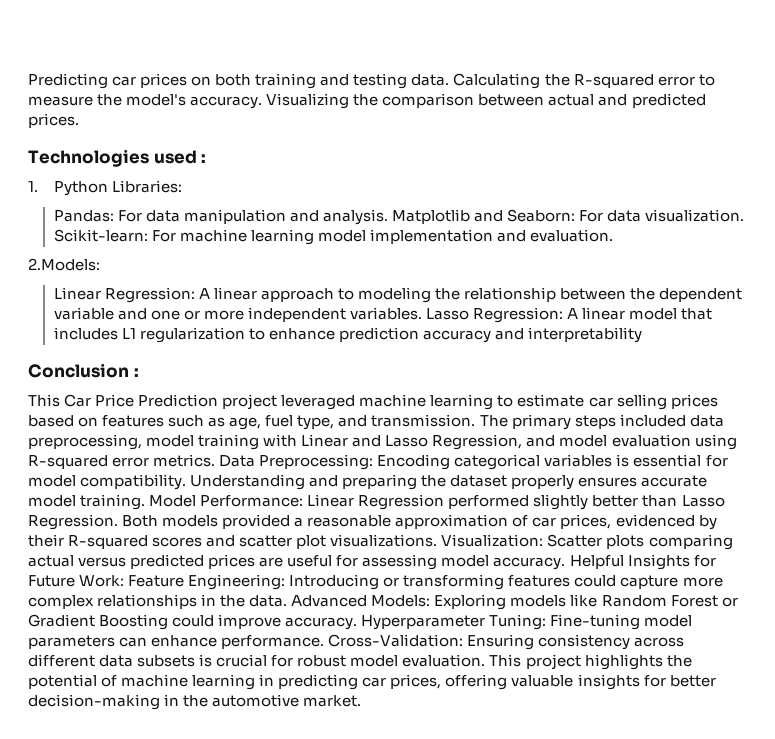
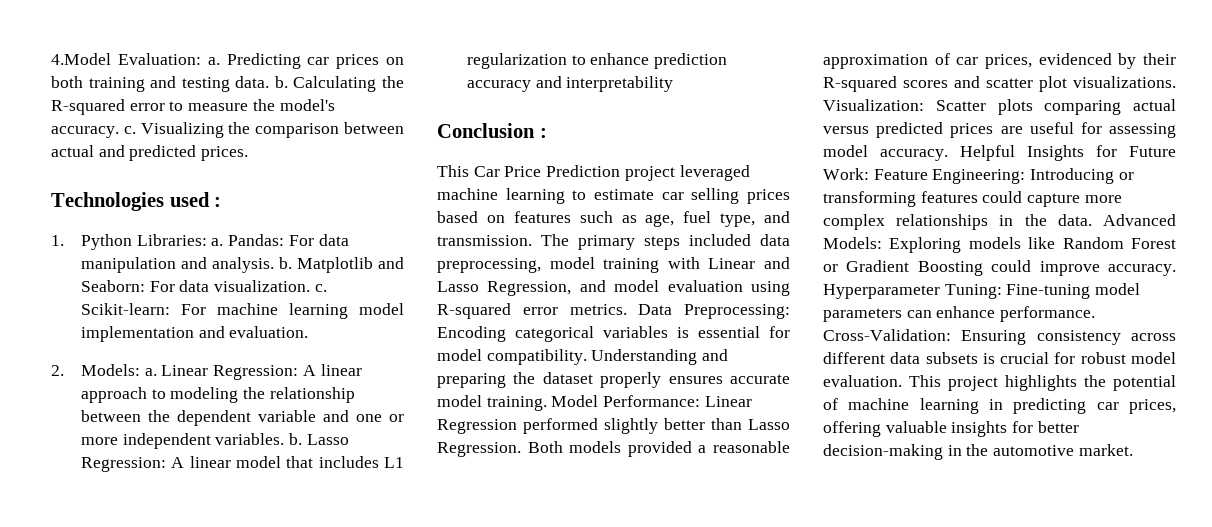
(28, 81) none -> [51,53,220,65] 4.Model Evaluation: a.
(450, 80) none -> [274,76,288,88] b.
(263, 102) none -> [123,126,136,134] c.
(182, 186) // -> [211,238,224,246] a.
(388, 217) none -> [278,257,292,269] b.
(745, 215) none -> [314,284,327,292] c.
[28,258,100,271] 2.Models: // -> [51,364,157,376] 2. Models: a.
(422, 313) none -> [289,433,303,445] b.

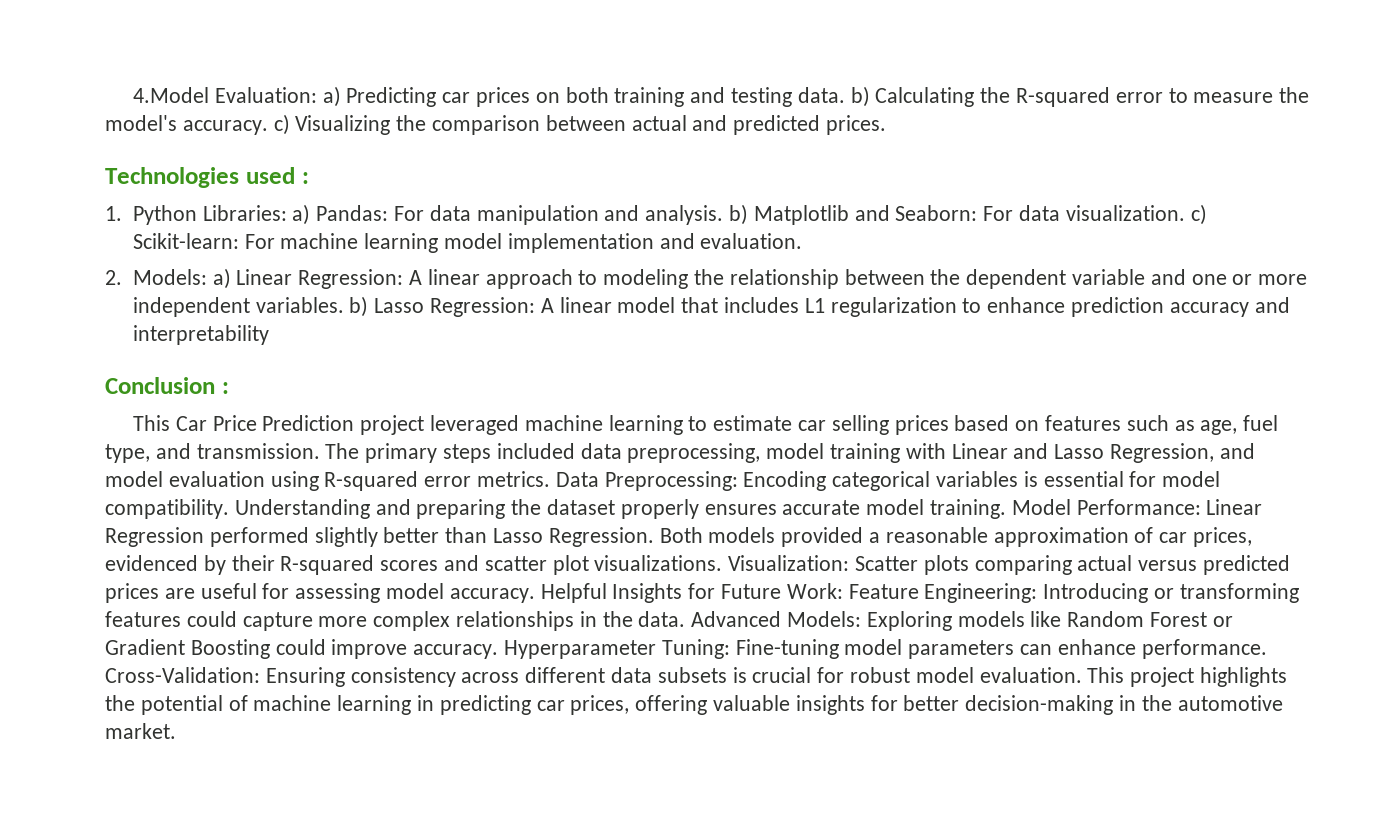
[207,57,220,65] a. -> [322,86,341,107] a)
[274,76,288,88] b. -> [850,86,870,107] b)
[123,126,136,134] c. -> [273,114,290,135] c)
[211,238,224,246] a. -> [292,204,311,225] a)
[278,257,292,269] b. -> [728,204,748,225] b)
[314,284,327,292] c. -> [1190,204,1207,225] c)
[144,368,157,376] a. -> [212,268,231,289] a)
[289,433,303,445] b. -> [349,296,369,317] b)

